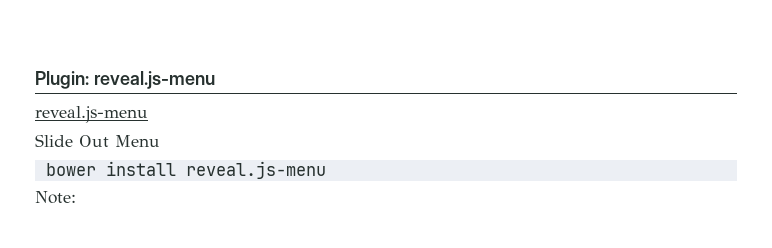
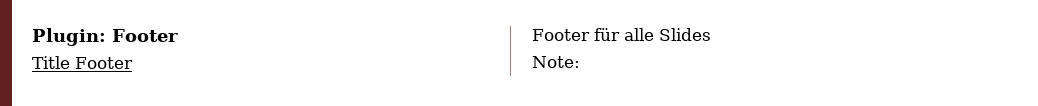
[93,71,215,89] [35,106,148,123] [35,134,160,147] [45,161,326,179] reveal.js-menu // reveal.js-menu // Slide Out Menu // bower install reveal.js-menu -> [112,29,178,42] [32,56,133,69] [532,28,711,41] Footer // Title Footer // Footer für alle Slides

